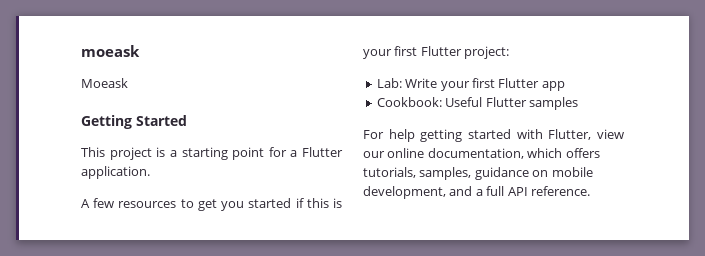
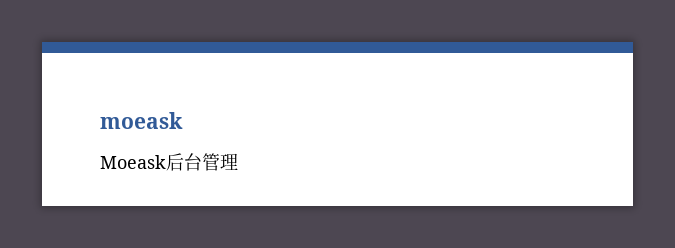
[81,115,187,129] [81,147,343,160] [81,166,150,179] [81,198,343,211] [363,46,510,59] [376,78,565,91] [376,97,578,110] [363,129,624,142] [363,148,600,159] [363,167,593,180] [363,186,590,199] // Getting Started // This project is a starting point for a Flutter application. // A few resources to get you started if this is your first Flutter project: // Lab: Write your first Flutter app // Cookbook: Useful Flutter samples // For help getting started with Flutter, view our online documentation, which offers tutorials, samples, guidance on mobile development, and a full API reference. -> [166,153,238,171] 后台管理

